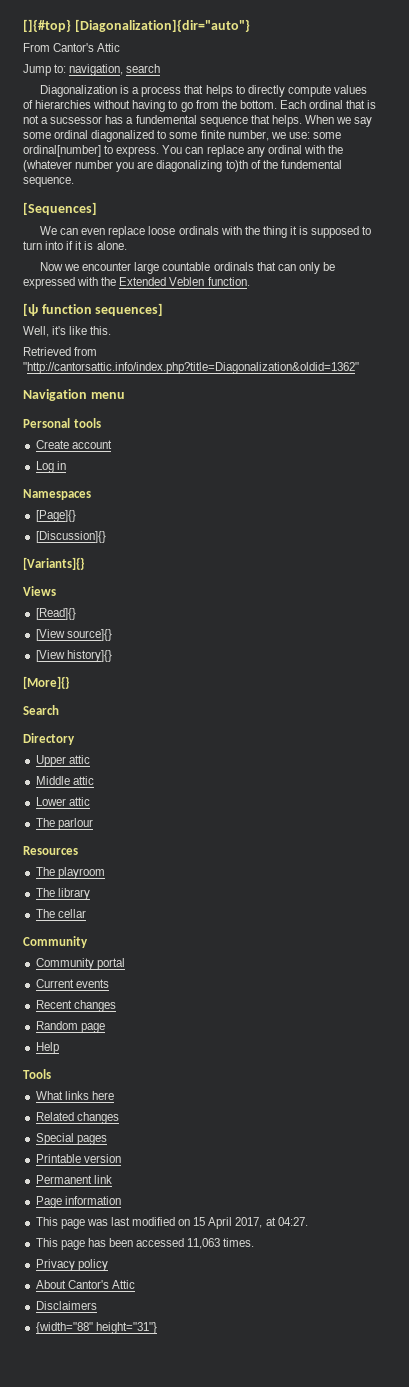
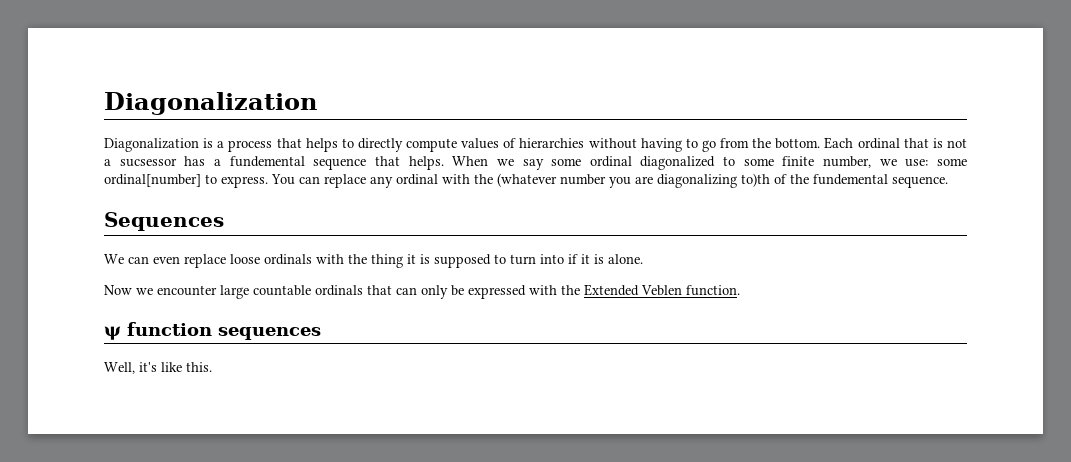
[23,19,250,32] [23,43,121,52] [23,64,161,76] []{#top} [Diagonalization]{dir="auto"} // From Cantor's Attic // Jump to: navigation, search -> [104,92,317,115] Diagonalization
[23,202,97,215] [Sequences] -> [104,212,224,231] Sequences
[23,303,164,316] [ψ function sequences] -> [104,322,321,340] ψ function sequences
[23,347,98,356] [23,362,359,374] [23,389,125,401] [23,418,101,428] [35,440,112,449] [35,461,66,473] [23,489,91,500] [35,510,76,522] [35,531,106,543] [23,557,84,570] [23,586,56,596] [35,608,76,620] [35,629,112,641] [35,650,112,662] [23,676,69,689] [23,705,59,715] [23,733,75,745] [35,755,90,767] [35,776,94,785] [35,797,90,806] [35,818,93,830] [23,846,78,855] [35,867,105,879] [35,888,90,900] [35,909,86,918] [23,936,88,948] [35,958,125,970] [35,979,109,988] [35,1000,116,1012] [35,1021,105,1033] [35,1042,59,1054] [23,1069,51,1079] [35,1091,114,1100] [35,1112,119,1124] [35,1133,107,1145] [35,1154,121,1163] [35,1175,112,1184] [35,1196,121,1208] [35,1217,308,1229] [35,1238,255,1250] [35,1259,108,1271] [35,1280,135,1289] [35,1301,97,1310] [35,1322,157,1334] // Retrieved from "http://cantorsattic.info/index.php?title=Diagonalization&oldid=1362" // Navigation menu // Personal tools // Create account // Log in // Namespaces // [Page]{} // [Discussion]{} // [Variants]{} // Views // [Read]{} // [View source]{} // [View history]{} // [More]{} // Search // Directory // Upper attic // Middle attic // Lower attic // The parlour // Resources // The playroom // The library // The cellar // Community // Community portal // Current events // Recent changes // Random page // Help // Tools // What links here // Related changes // Special pages // Printable version // Permanent link // Page information // This page was last modified on 15 April 2017, at 04:27. // This page has been accessed 11,063 times. // Privacy policy // About Cantor's Attic // Disclaimers // {width="88" height="31"} -> (212, 367) none

